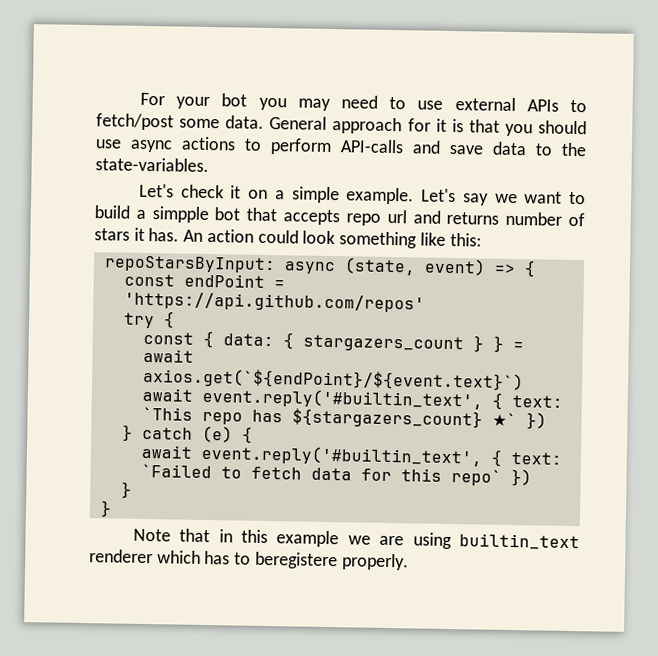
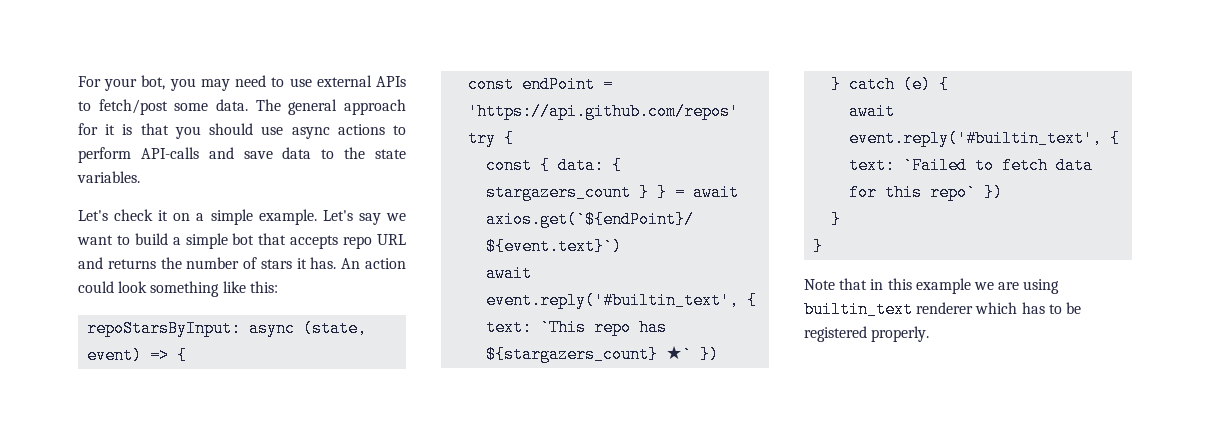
[221,93,248,107] bot -> [141,75,166,90] bot,
[269,115,328,130] General -> [255,99,338,115] The general
[95,157,209,173] state-variables. -> [375,149,406,159] [77,171,140,183] state variables.
[151,206,209,224] simpple -> [185,233,228,249] simple
[386,209,407,224] url -> [377,234,406,245] URL
(500, 218) none -> [160,257,182,269] the
[254,551,338,570] beregistere -> [1065,302,1081,314] [804,326,867,342] be registered

